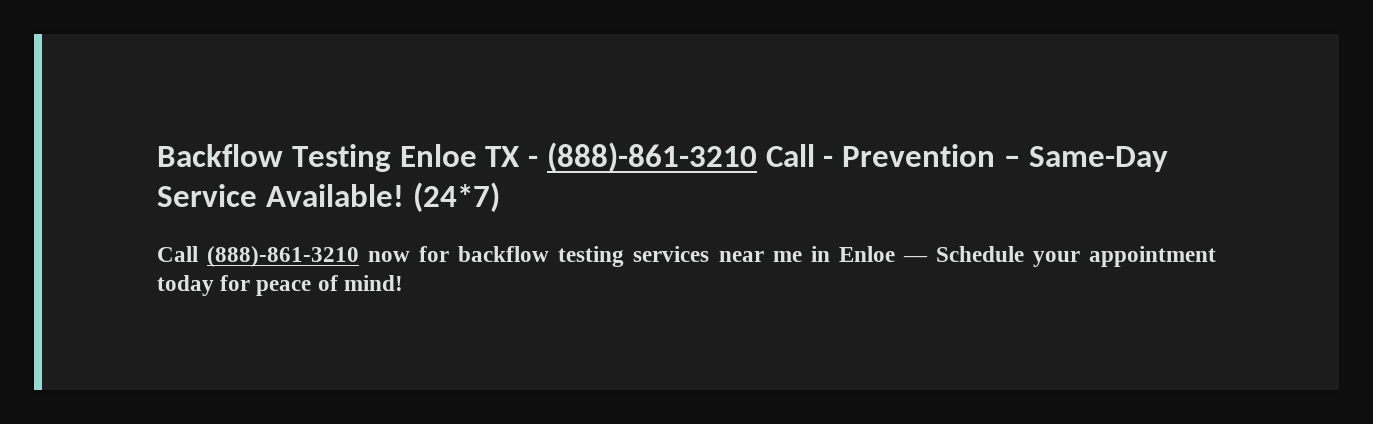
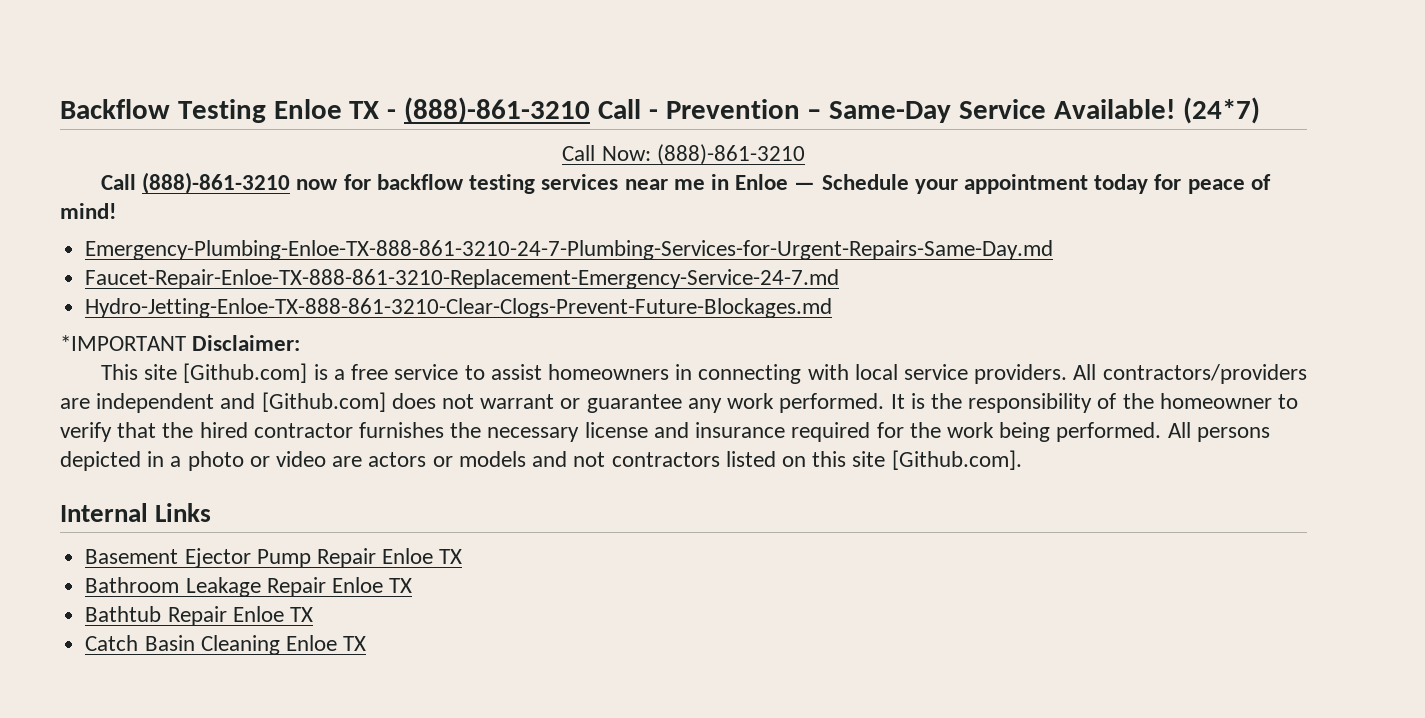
(500, 197) none -> [562,144,805,165] // Call Now: (888)-861-3210
(403, 283) none -> [85,240,1054,260] [85,269,840,289] [85,298,833,318] [60,335,301,351] [101,363,1307,384] [60,392,1298,413] [60,422,1270,442] [60,450,1022,471] [60,503,212,522] [85,548,463,568] [85,577,413,597] [85,606,313,626] [85,635,367,655] // Emergency-Plumbing-Enloe-TX-888-861-3210-24-7-Plumbing-Services-for-Urgent-Repairs-Same-Day.md // Faucet-Repair-Enloe-TX-888-861-3210-Replacement-Emergency-Service-24-7.md // Hydro-Jetting-Enloe-TX-888-861-3210-Clear-Clogs-Prevent-Future-Blockages.md // *IMPORTANT Disclaimer: // This site [Github.com] is a free service to assist homeowners in connecting with local service providers. All contractors/providers are independent and [Github.com] does not warrant or guarantee any work performed. It is the responsibility of the homeowner to verify that the hired contractor furnishes the necessary license and insurance required for the work being performed. All persons depicted in a photo or video are actors or models and not contractors listed on this site [Github.com]. // Internal Links // Basement Ejector Pump Repair Enloe TX // Bathroom Leakage Repair Enloe TX // Bathtub Repair Enloe TX // Catch Basin Cleaning Enloe TX

